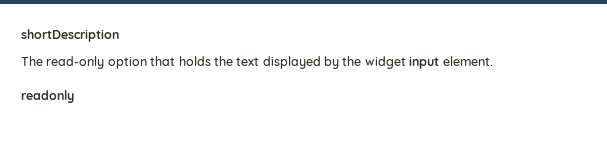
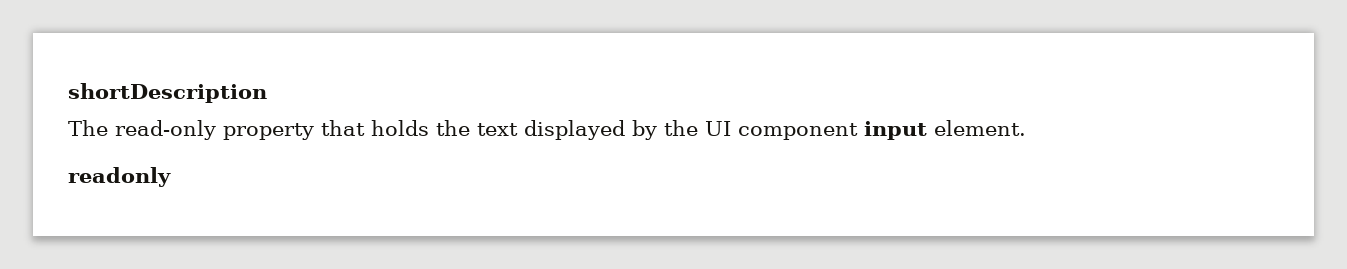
[107,57,147,69] option -> [223,123,314,140] property
[364,56,406,69] widget -> [705,121,858,140] UI component

